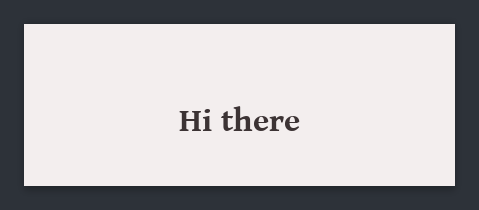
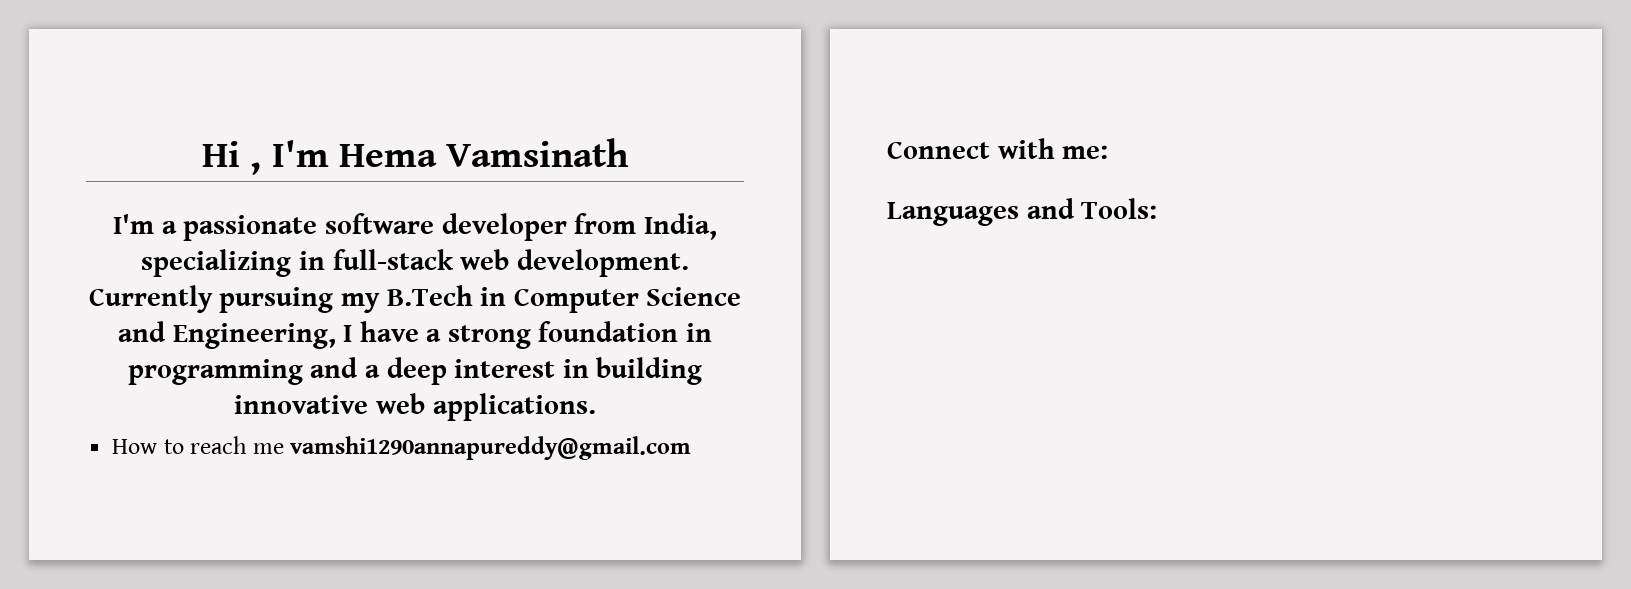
[221,106,300,131] there -> [250,138,629,175] [113,213,717,241] [141,249,689,277] [88,285,742,313] [118,321,712,349] [127,357,703,385] [234,393,596,421] [112,436,692,460] [887,138,1109,159] [887,198,1158,226] , I'm Hema Vamsinath // I'm a passionate software developer from India, specializing in full-stack web development. Currently pursuing my B.Tech in Computer Science and Engineering, I have a strong foundation in programming and a deep interest in building innovative web applications. // How to reach me vamshi1290annapureddy@gmail.com // Connect with me: // Languages and Tools:

